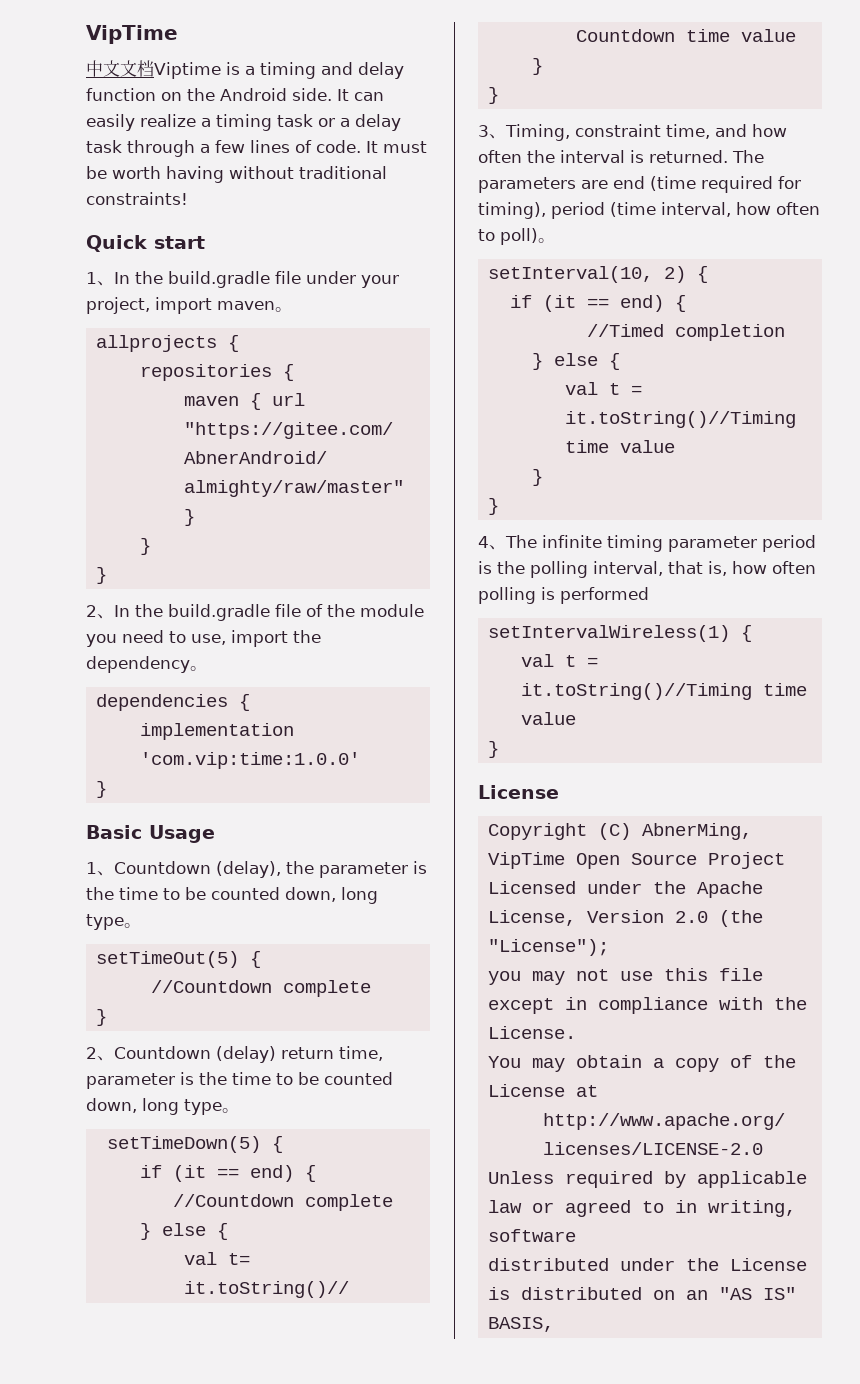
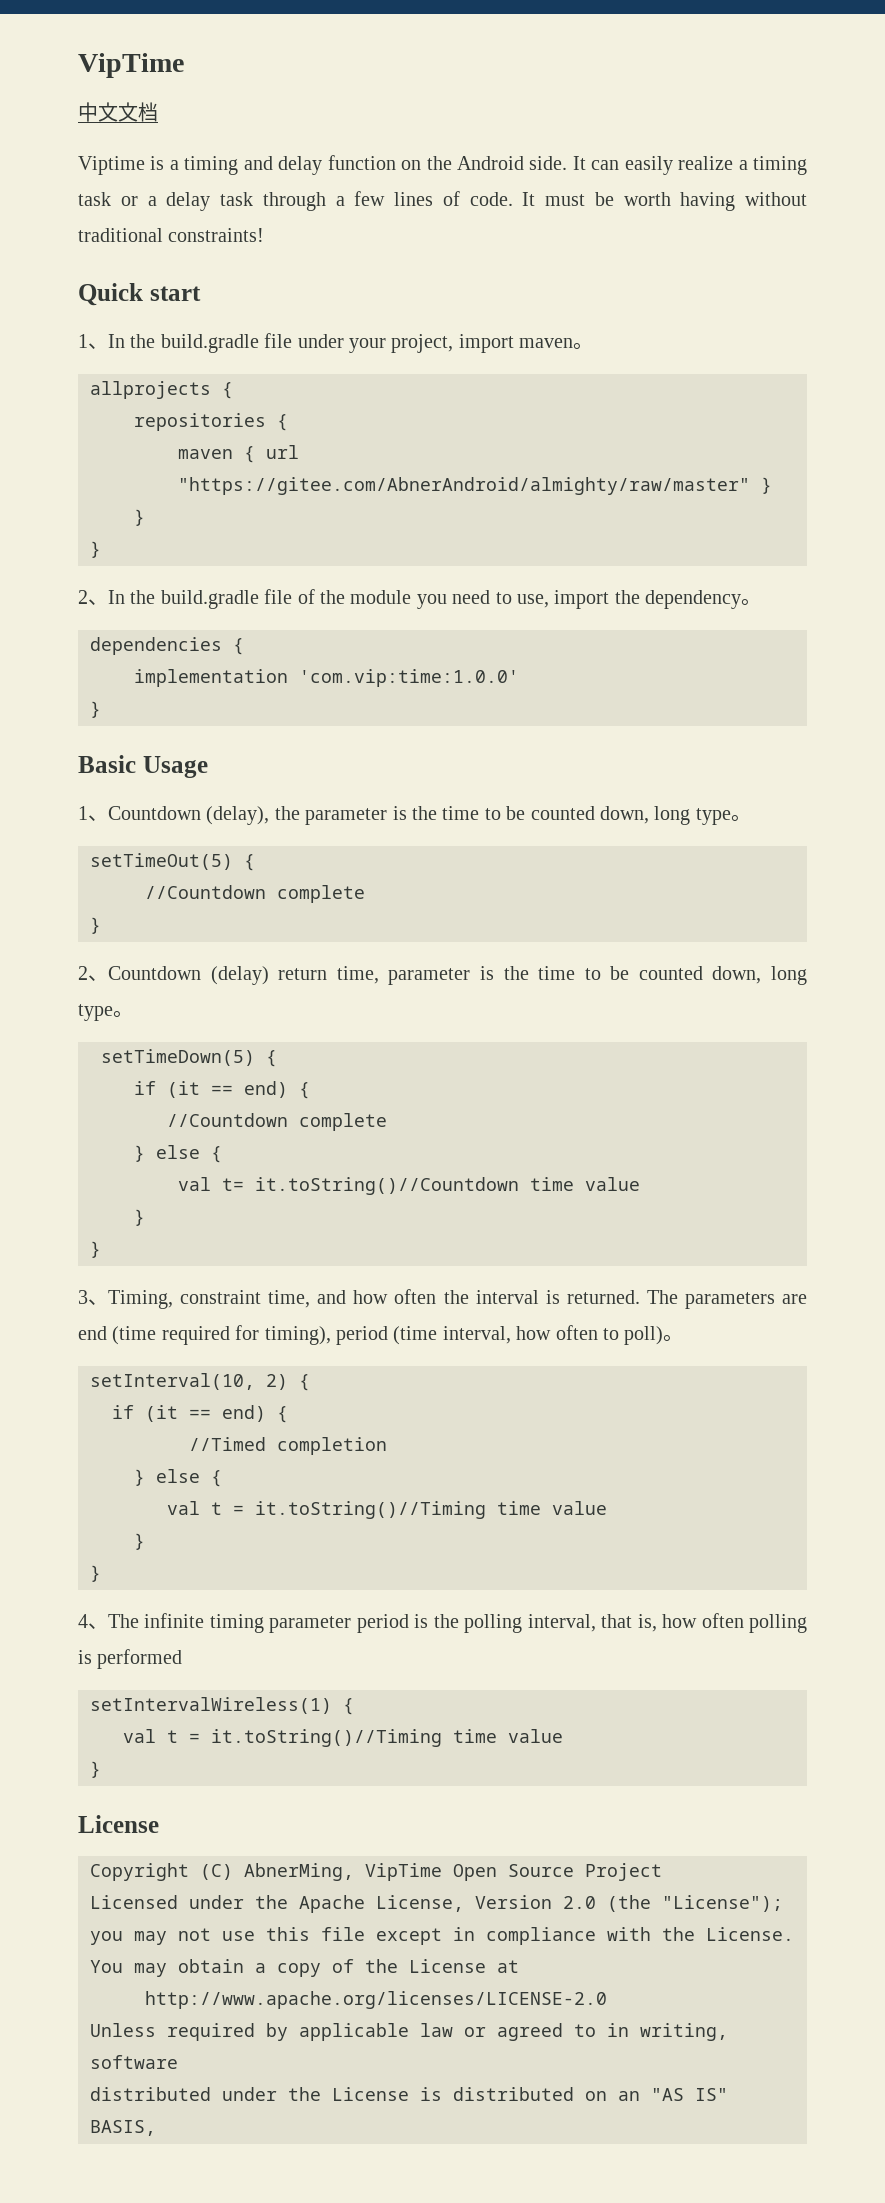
(154, 68) none -> (158, 112) //

